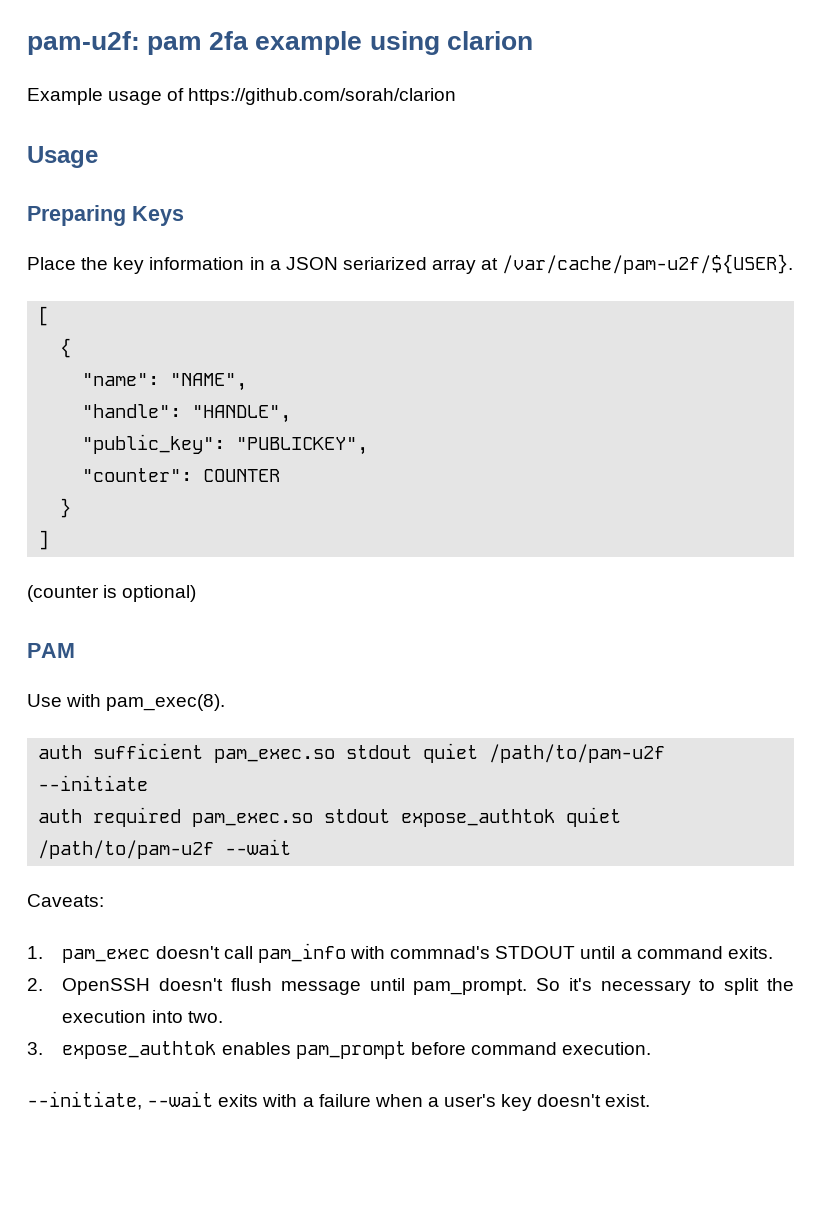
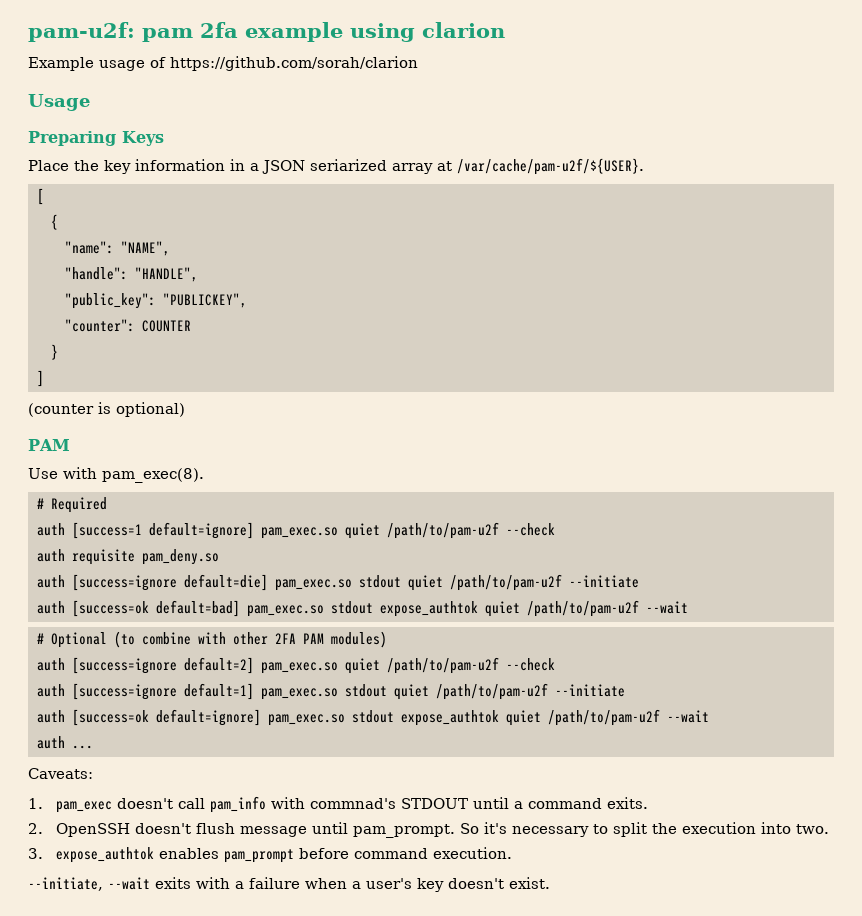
[38,743,666,763] [38,775,149,791] [38,807,622,827] [38,839,292,859] // auth sufficient pam_exec.so stdout quiet /path/to/pam-u2f --initiate // auth required pam_exec.so stdout expose_authtok quiet /path/to/pam-u2f --wait -> [36,497,107,513] [36,522,555,539] [36,549,219,565] [36,574,639,591] [36,600,688,617] [36,631,387,648] [36,657,555,674] [36,683,625,700] [36,709,709,726] [36,736,93,749] // # Required // auth [success=1 default=ignore] pam_exec.so quiet /path/to/pam-u2f --check // auth requisite pam_deny.so // auth [success=ignore default=die] pam_exec.so stdout quiet /path/to/pam-u2f --initiate // auth [success=ok default=bad] pam_exec.so stdout expose_authtok quiet /path/to/pam-u2f --wait // # Optional (to combine with other 2FA PAM modules) // auth [success=ignore default=2] pam_exec.so quiet /path/to/pam-u2f --check // auth [success=ignore default=1] pam_exec.so stdout quiet /path/to/pam-u2f --initiate // auth [success=ok default=ignore] pam_exec.so stdout expose_authtok quiet /path/to/pam-u2f --wait // auth ...

